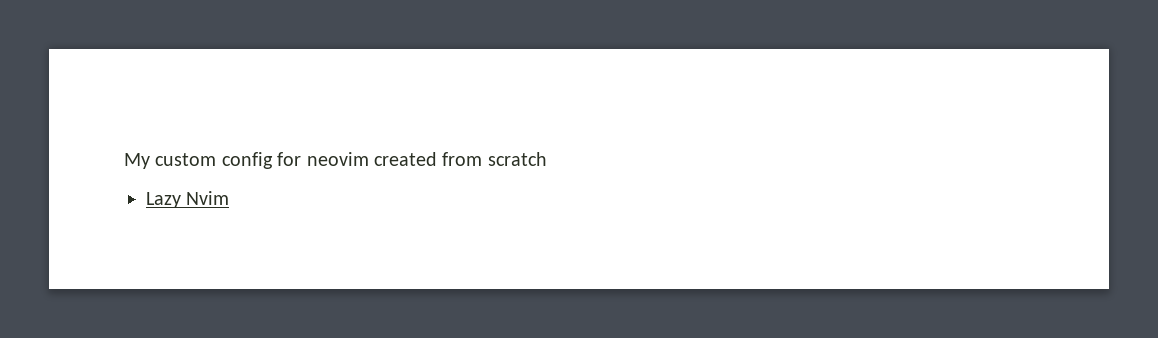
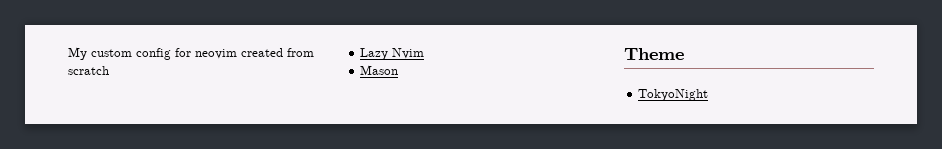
(230, 198) none -> [360,65,399,75] [624,48,684,60] [638,89,709,101] // Mason // Theme // TokyoNight

